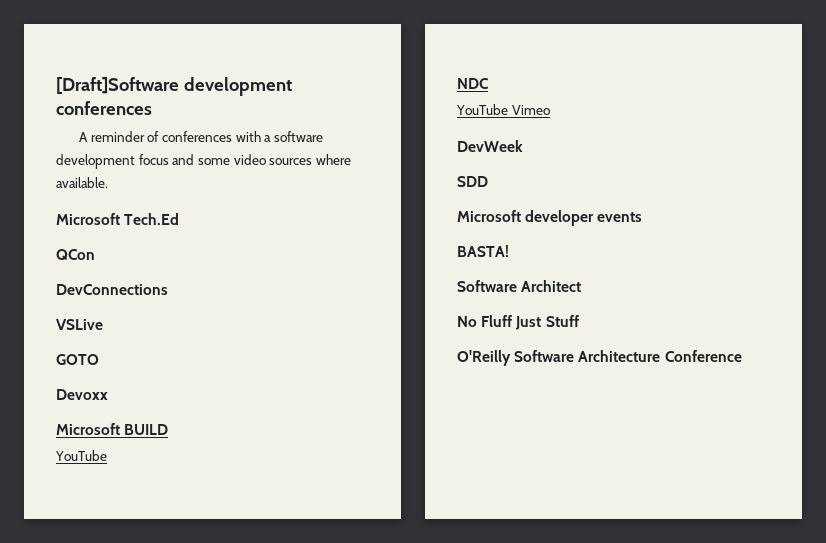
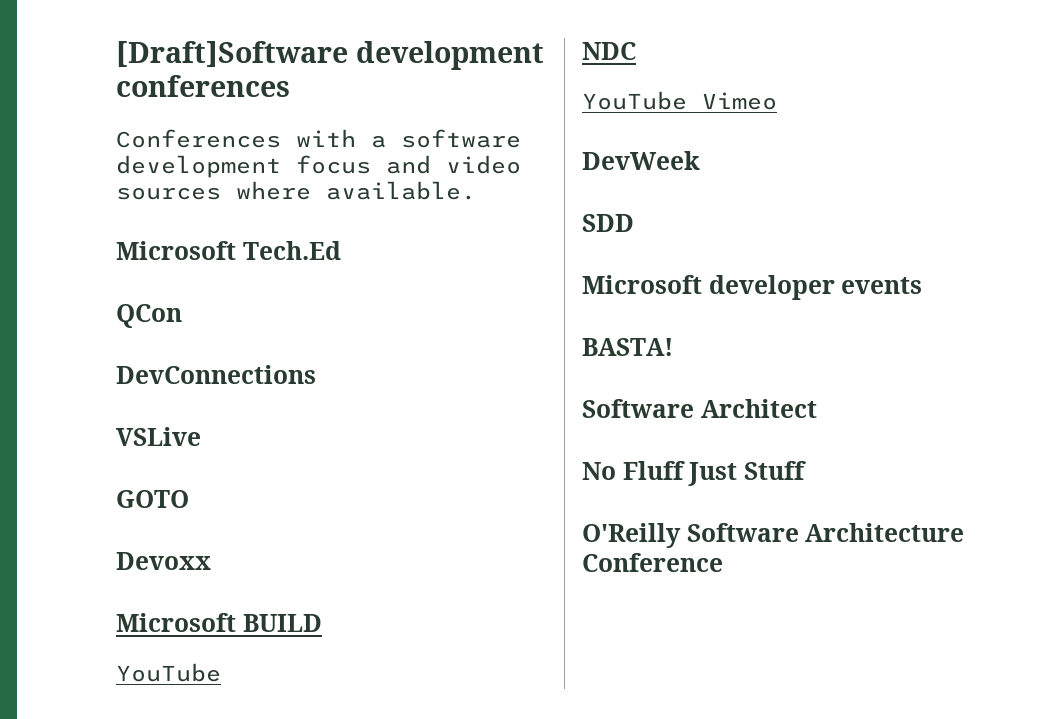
[79,131,233,142] A reminder of conferences -> [116,129,281,148] Conferences
[197,158,230,165] some -> (431, 164) none

